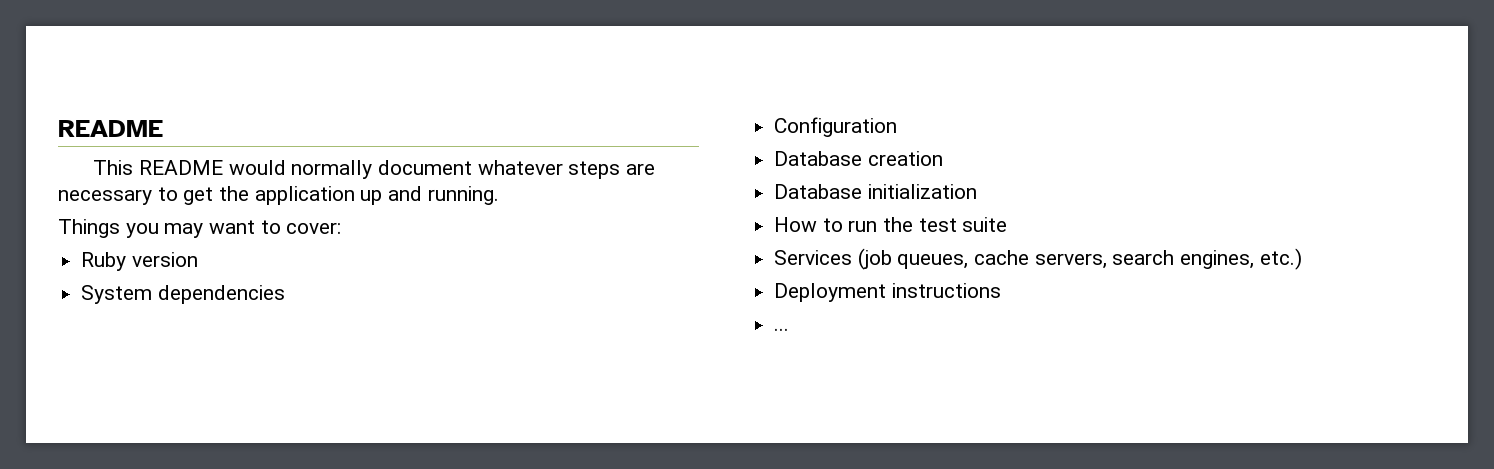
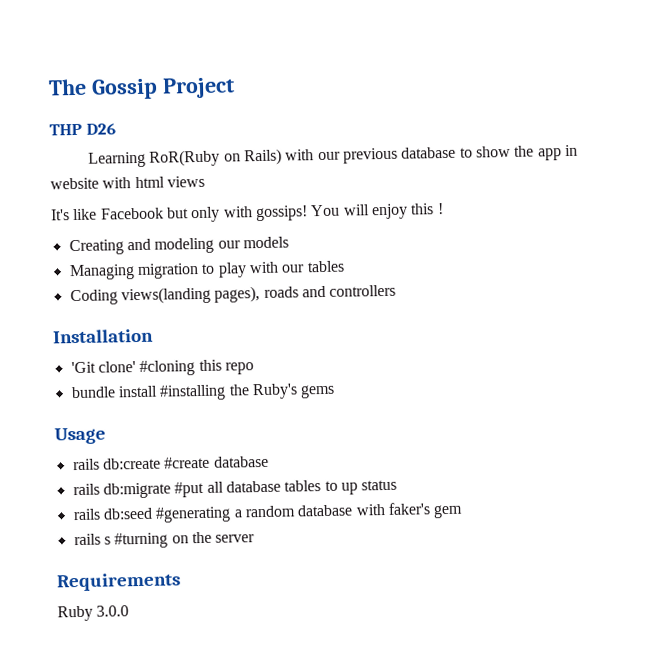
[58,120,163,137] [93,160,656,179] [58,186,499,205] [58,219,342,238] [81,252,198,271] [81,285,285,304] [774,117,898,137] [774,151,943,166] [774,184,977,199] [774,217,1008,232] [774,248,1302,270] [774,283,1001,302] [774,328,790,331] README // This README would normally document whatever steps are necessary to get the application up and running. // Things you may want to cover: // Ruby version // System dependencies // Configuration // Database creation // Database initialization // How to run the test suite // Services (job queues, cache servers, search engines, etc.) // Deployment instructions // ... -> [48,77,235,100] [49,123,116,136] [88,144,579,168] [50,175,205,190] [51,203,444,223] [68,236,289,256] [68,260,345,281] [69,284,397,306] [52,328,154,344] [70,359,254,376] [70,383,336,401] [54,427,106,445] [72,455,269,471] [72,479,398,499] [72,502,464,523] [73,531,256,549] [56,572,181,592] [57,605,130,622] The Gossip Project // THP D26 // Learning RoR(Ruby on Rails) with our previous database to show the app in website with html views // It's like Facebook but only with gossips! You will enjoy this ! // Creating and modeling our models // Managing migration to play with our tables // Coding views(landing pages), roads and controllers // Installation // 'Git clone' #cloning this repo // bundle install #installing the Ruby's gems // Usage // rails db:create #create database // rails db:migrate #put all database tables to up status // rails db:seed #generating a random database with faker's gem // rails s #turning on the server // Requirements // Ruby 3.0.0

